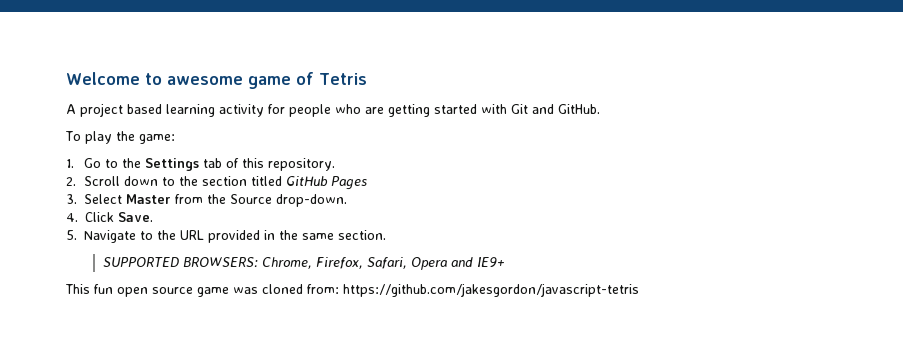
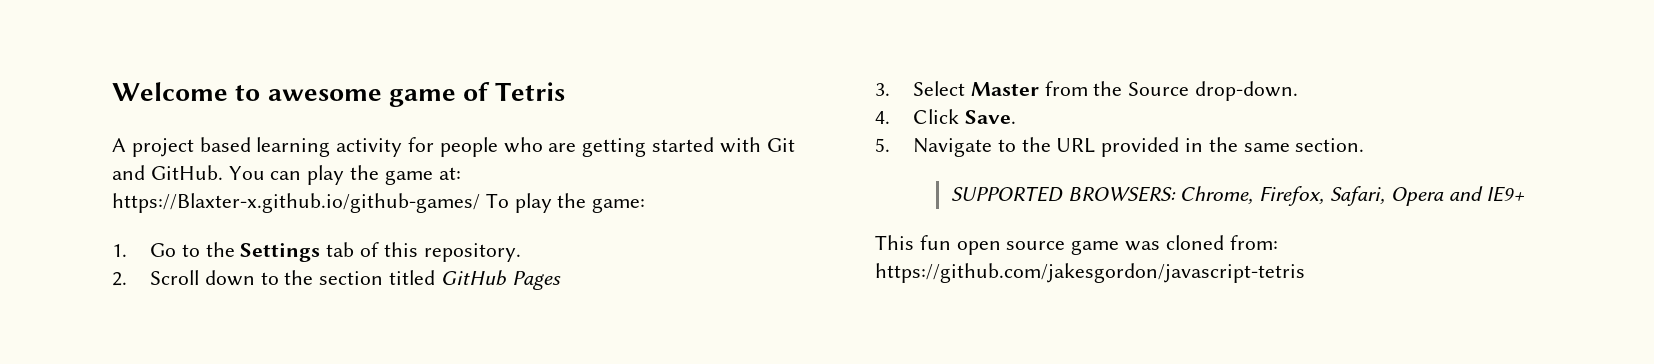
(600, 109) // -> [228,165,461,185] [112,193,480,213] You can play the game at: https://Blaxter-x.github.io/github-games/

